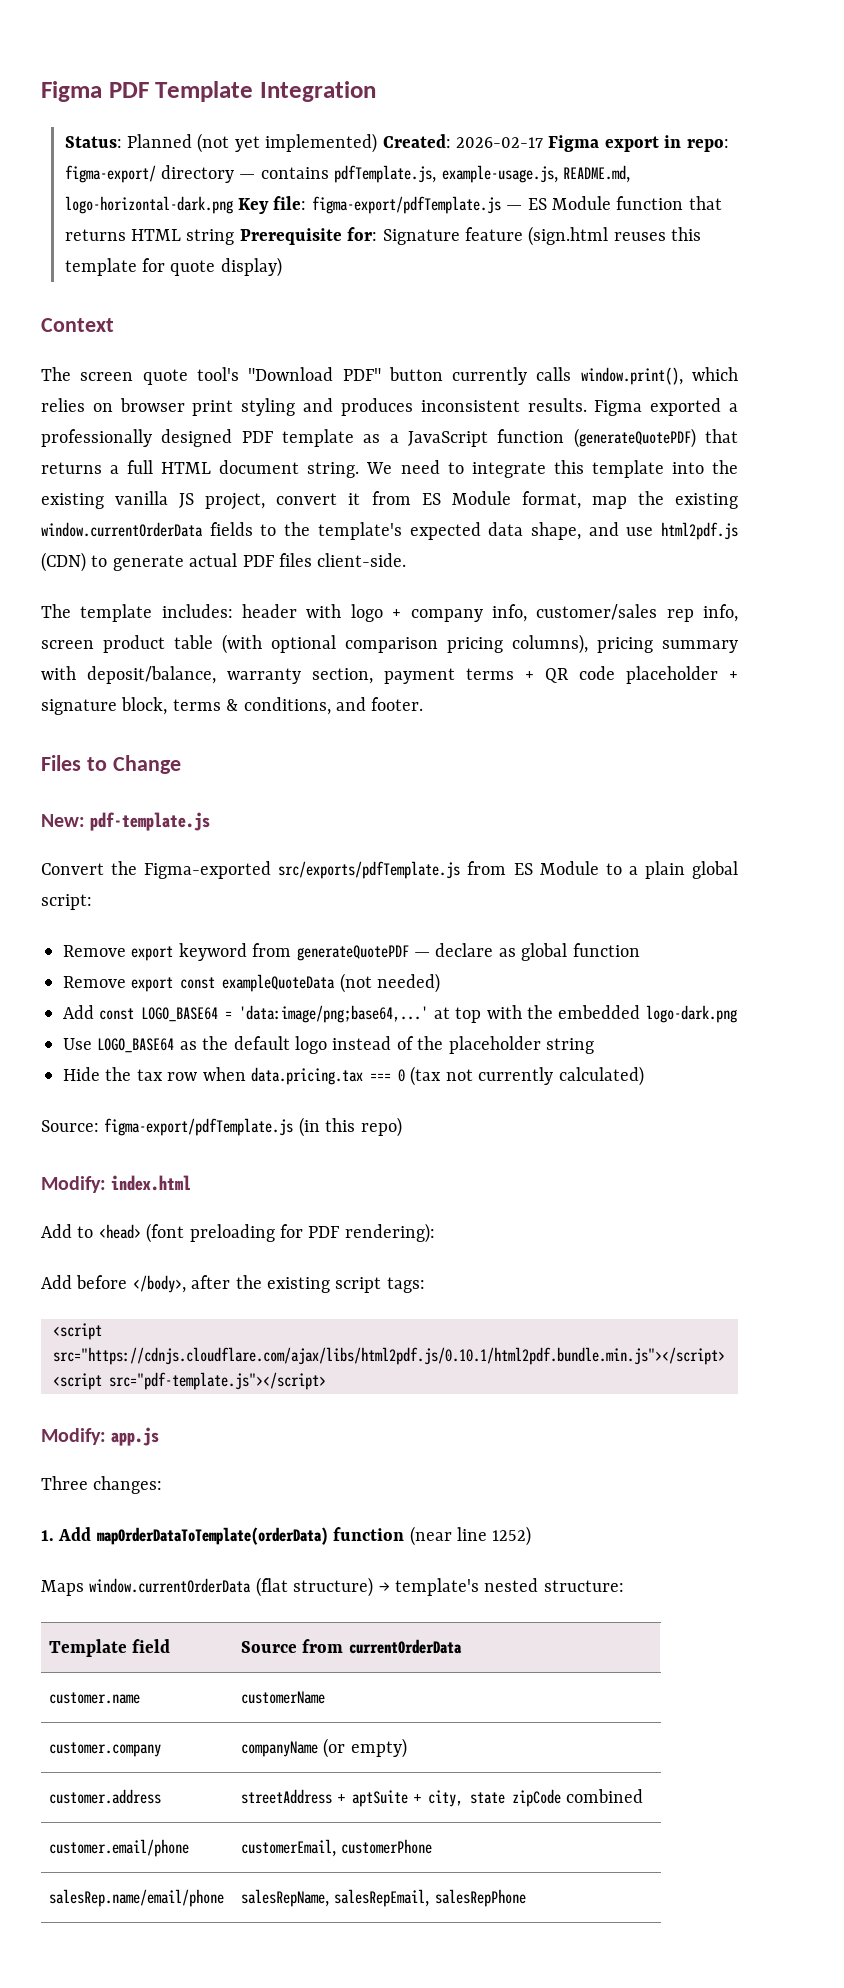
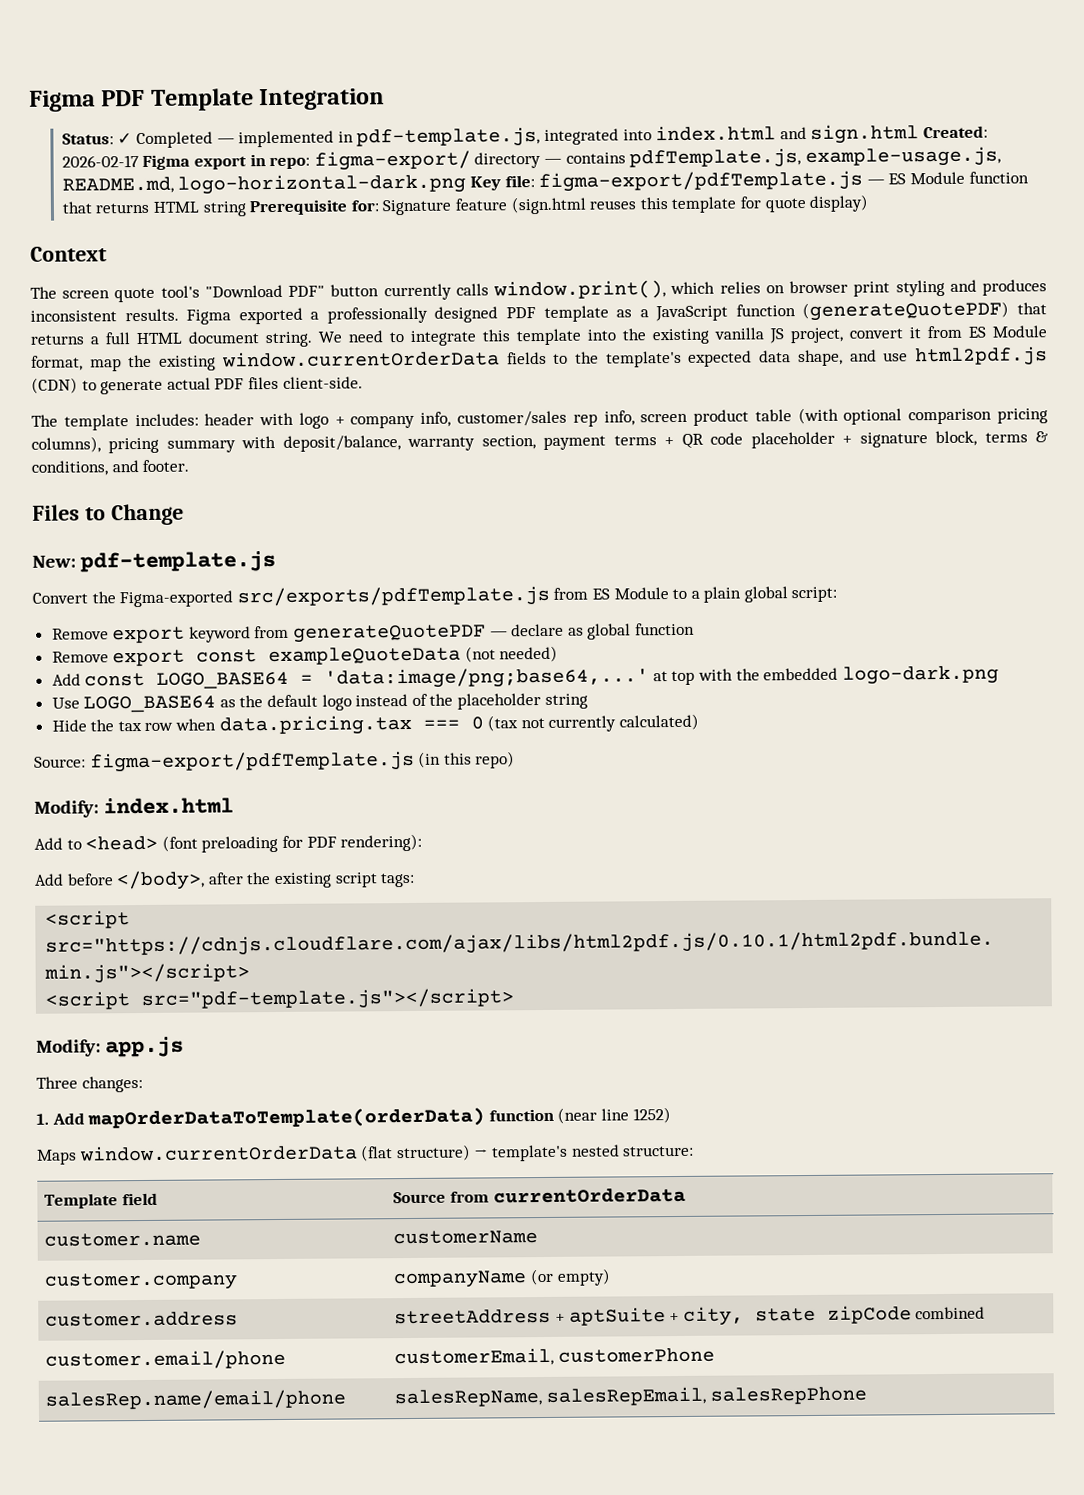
[126,133,378,153] Planned (not yet implemented) -> [117,124,920,149] ✓ Completed — implemented in pdf-template.js, integrated into index.html and sign.html

